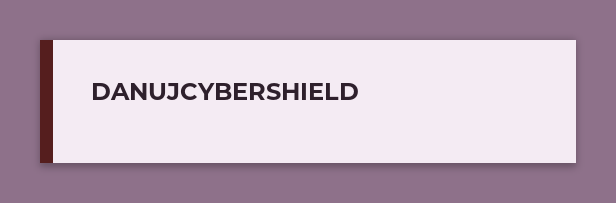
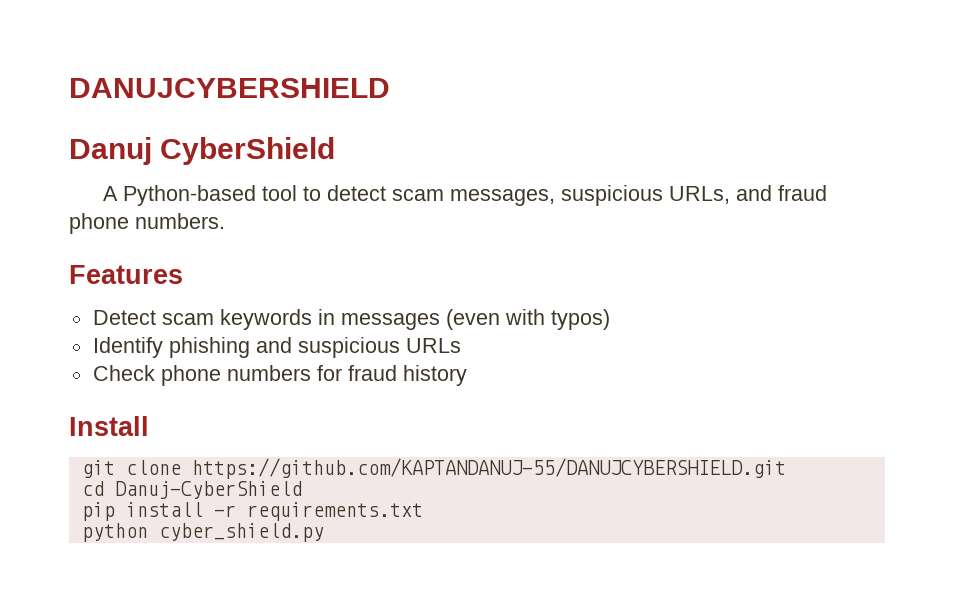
(359, 91) none -> [69,137,336,165] [102,185,827,206] [69,213,225,234] [69,265,183,284] [92,309,610,330] [92,337,461,358] [92,365,467,386] [69,416,149,436] [81,458,786,479] [81,481,302,499] [81,502,423,521] [81,523,324,542] // Danuj CyberShield // A Python-based tool to detect scam messages, suspicious URLs, and fraud phone numbers. // Features // Detect scam keywords in messages (even with typos) // Identify phishing and suspicious URLs // Check phone numbers for fraud history // Install // git clone https://github.com/KAPTANDANUJ-55/DANUJCYBERSHIELD.git // cd Danuj-CyberShield // pip install -r requirements.txt // python cyber_shield.py

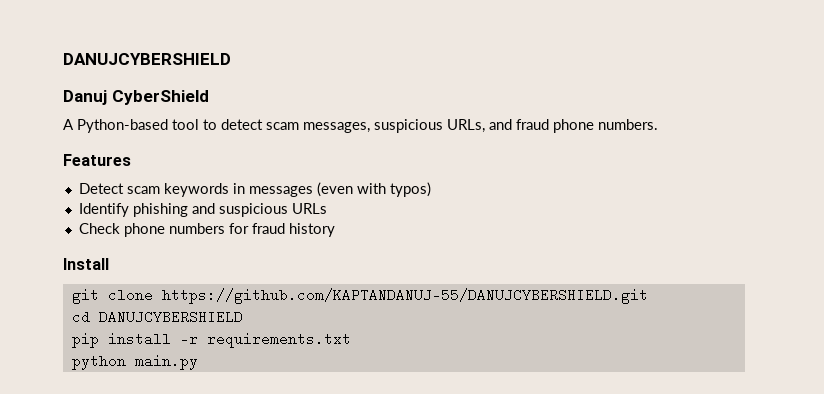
[114,481,302,499] Danuj-CyberShield -> [98,310,243,324] DANUJCYBERSHIELD
[158,523,324,542] cyber_shield.py -> [134,354,198,370] main.py

